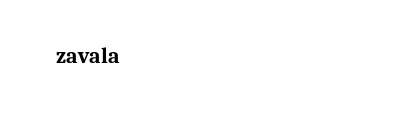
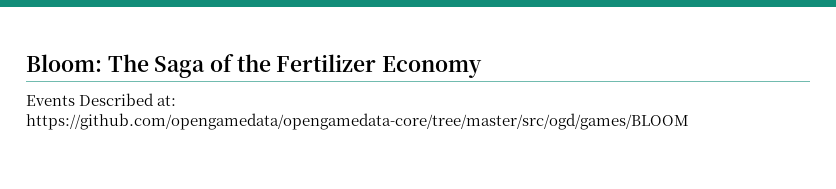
[56,47,120,63] zavala -> [26,54,483,78] [26,93,177,106] [26,113,689,130] Bloom: The Saga of the Fertilizer Economy // Events Described at: https://github.com/opengamedata/opengamedata-core/tree/master/src/ogd/games/BLOOM

